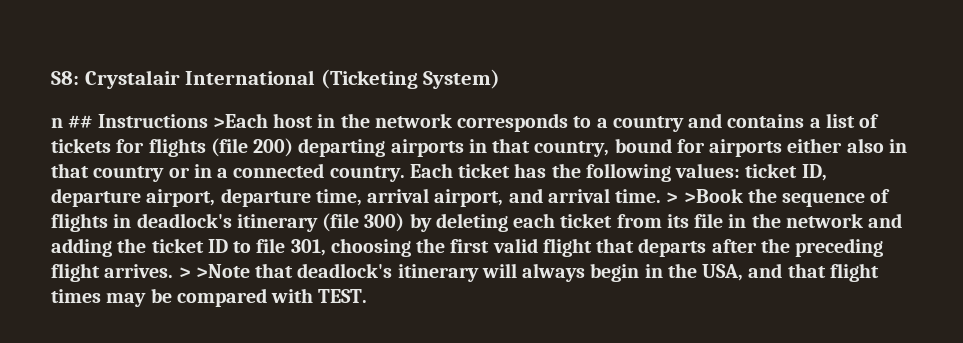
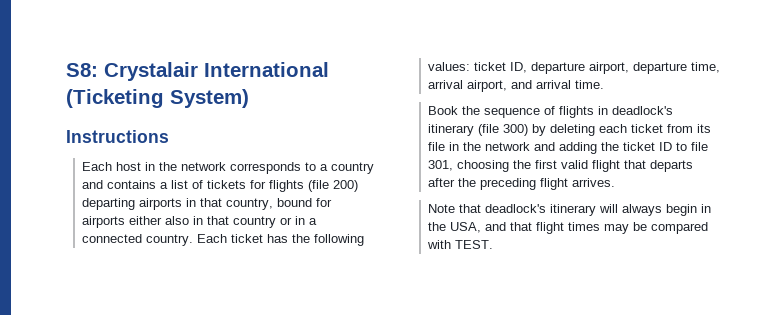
[51,115,93,128] n ## -> (249, 98) none
[212,113,268,128] >Each -> [82,162,113,171] // Each
[666,188,743,203] > >Book -> [428,106,459,115] // Book
[178,264,250,278] > >Note -> [428,204,456,213] // Note

